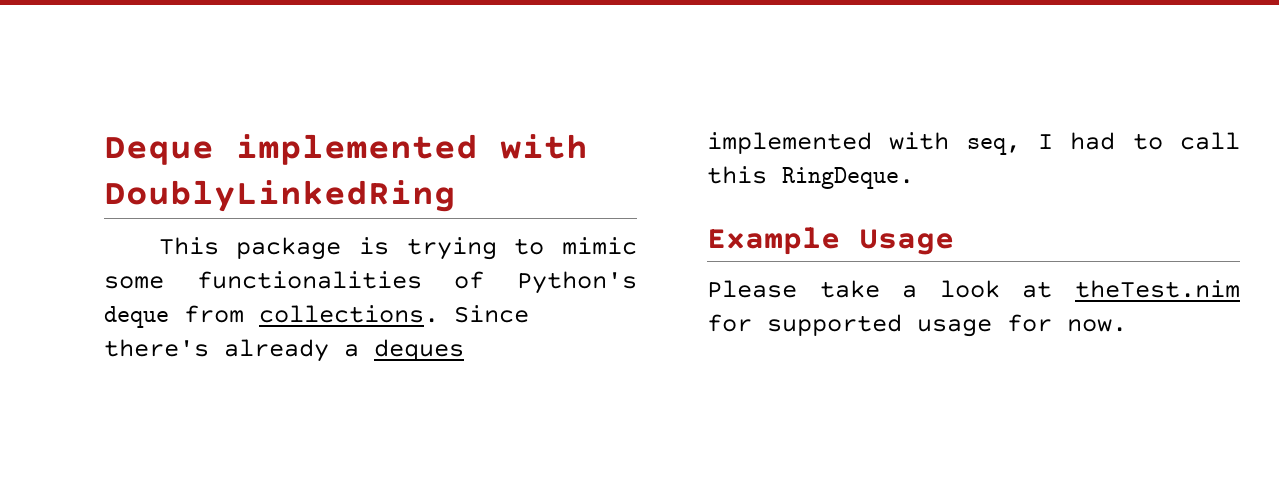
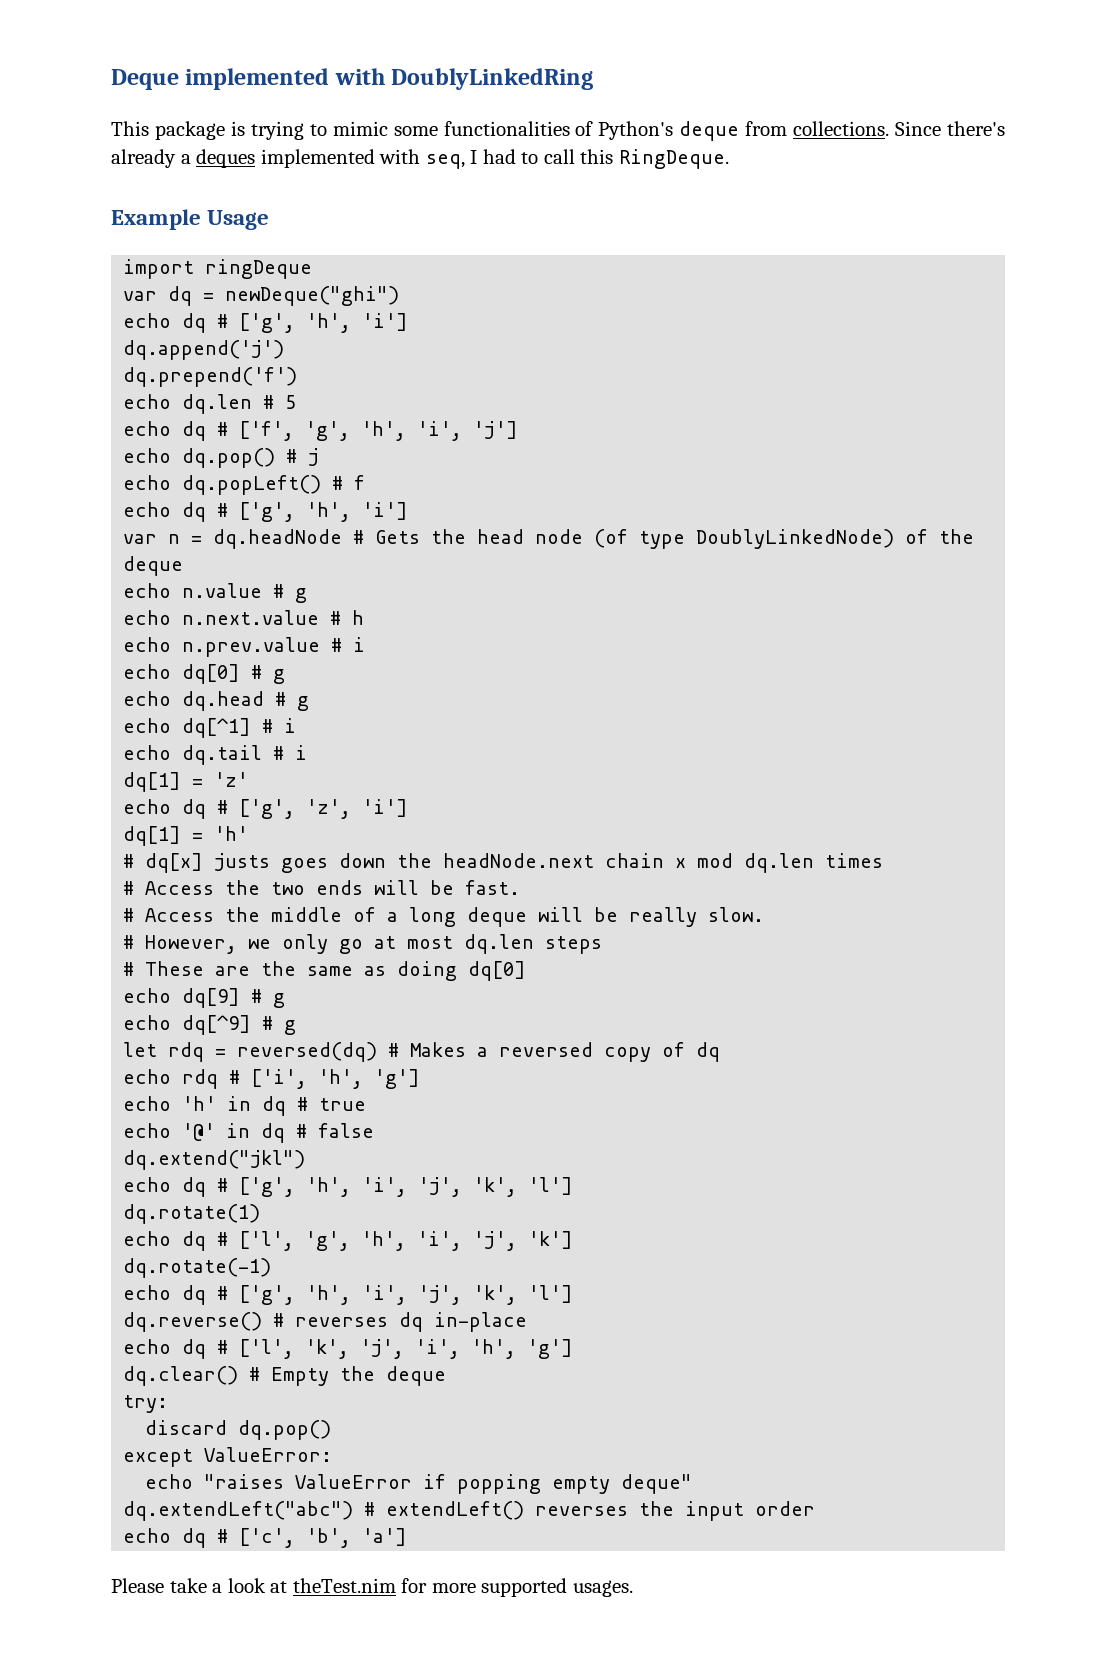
(954, 242) none -> [123,259,313,279] [123,286,400,306] [123,313,409,333] [123,340,285,360] [123,367,298,387] [123,394,297,414] [123,421,519,441] [123,448,320,468] [123,475,366,495] [123,502,409,522] [123,529,975,549] [123,556,184,576] [123,583,308,603] [123,610,365,625] [123,637,366,657] [123,664,286,684] [123,691,310,711] [123,718,297,738] [123,745,308,765] [123,772,249,792] [123,799,409,819] [123,826,249,846] [123,853,884,873] [123,880,521,895] [123,907,765,927] [123,934,603,954] [123,961,527,981] [123,988,286,1008] [123,1015,297,1035] [123,1042,721,1062] [123,1069,421,1089] [123,1096,367,1116] [123,1123,375,1143] [123,1150,306,1170] [123,1177,574,1197] [123,1204,261,1224] [123,1231,574,1251] [123,1258,272,1278] [123,1285,574,1305] [123,1312,528,1332] [123,1339,574,1359] [123,1366,447,1386] [123,1395,169,1413] [145,1420,332,1440] [123,1447,333,1467] [145,1474,693,1494] [123,1501,816,1521] [123,1528,408,1548] // import ringDeque // var dq = newDeque("ghi") // echo dq # ['g', 'h', 'i'] // dq.append('j') // dq.prepend('f') // echo dq.len # 5 // echo dq # ['f', 'g', 'h', 'i', 'j'] // echo dq.pop() # j // echo dq.popLeft() # f // echo dq # ['g', 'h', 'i'] // var n = dq.headNode # Gets the head node (of type DoublyLinkedNode) of the deque // echo n.value # g // echo n.next.value # h // echo n.prev.value # i // echo dq[0] # g // echo dq.head # g // echo dq[^1] # i // echo dq.tail # i // dq[1] = 'z' // echo dq # ['g', 'z', 'i'] // dq[1] = 'h' // # dq[x] justs goes down the headNode.next chain x mod dq.len times // # Access the two ends will be fast. // # Access the middle of a long deque will be really slow. // # However, we only go at most dq.len steps // # These are the same as doing dq[0] // echo dq[9] # g // echo dq[^9] # g // let rdq = reversed(dq) # Makes a reversed copy of dq // echo rdq # ['i', 'h', 'g'] // echo 'h' in dq # true // echo '@' in dq # false // dq.extend("jkl") // echo dq # ['g', 'h', 'i', 'j', 'k', 'l'] // dq.rotate(1) // echo dq # ['l', 'g', 'h', 'i', 'j', 'k'] // dq.rotate(-1) // echo dq # ['g', 'h', 'i', 'j', 'k', 'l'] // dq.reverse() # reverses dq in-place // echo dq # ['l', 'k', 'j', 'i', 'h', 'g'] // dq.clear() # Empty the deque // try: // discard dq.pop() // except ValueError: // echo "raises ValueError if popping empty deque" // dq.extendLeft("abc") # extendLeft() reverses the input order // echo dq # ['c', 'b', 'a']
[767,314,1127,337] supported usage for now. -> [431,1578,633,1597] more supported usages.

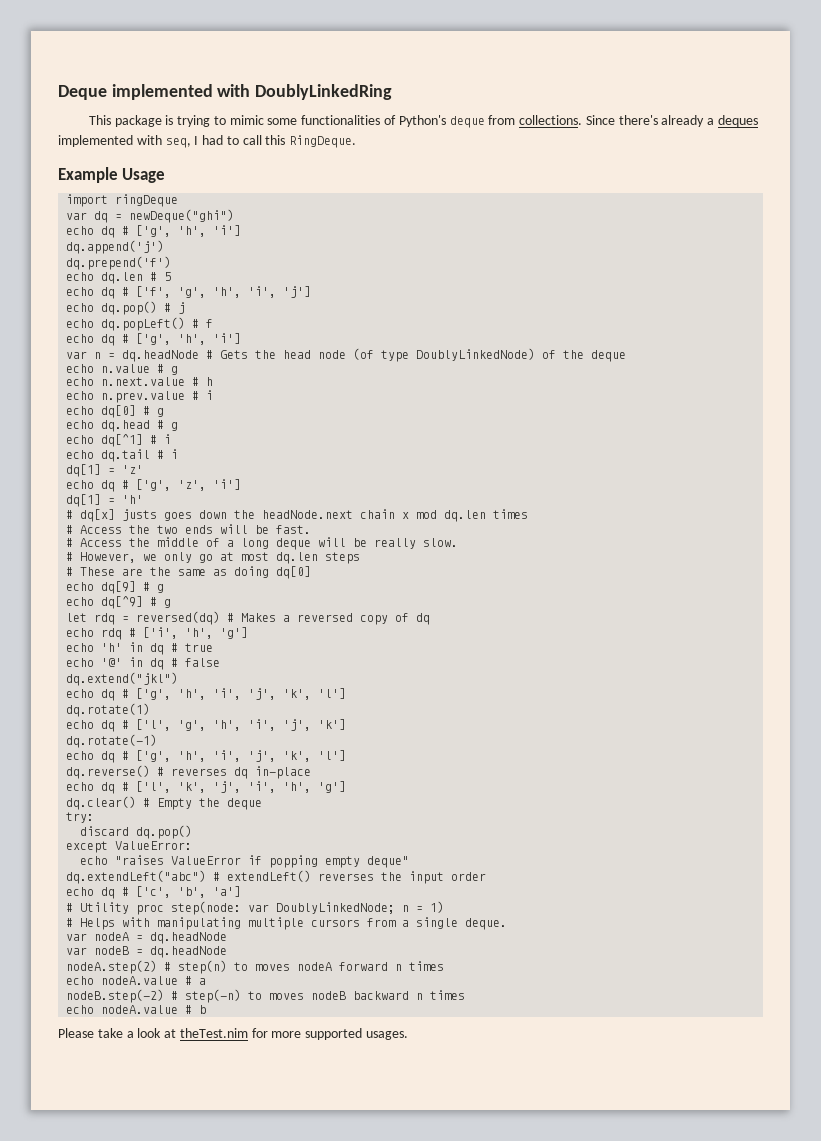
(408, 1537) none -> [66,901,445,915] [66,917,508,930] [66,932,228,944] [66,946,228,958] [66,960,445,974] [66,976,207,985] [66,989,466,1003] [66,1005,207,1014] // # Utility proc step(node: var DoublyLinkedNode; n = 1) // # Helps with manipulating multiple cursors from a single deque. // var nodeA = dq.headNode // var nodeB = dq.headNode // nodeA.step(2) # step(n) to moves nodeA forward n times // echo nodeA.value # a // nodeB.step(-2) # step(-n) to moves nodeB backward n times // echo nodeA.value # b

